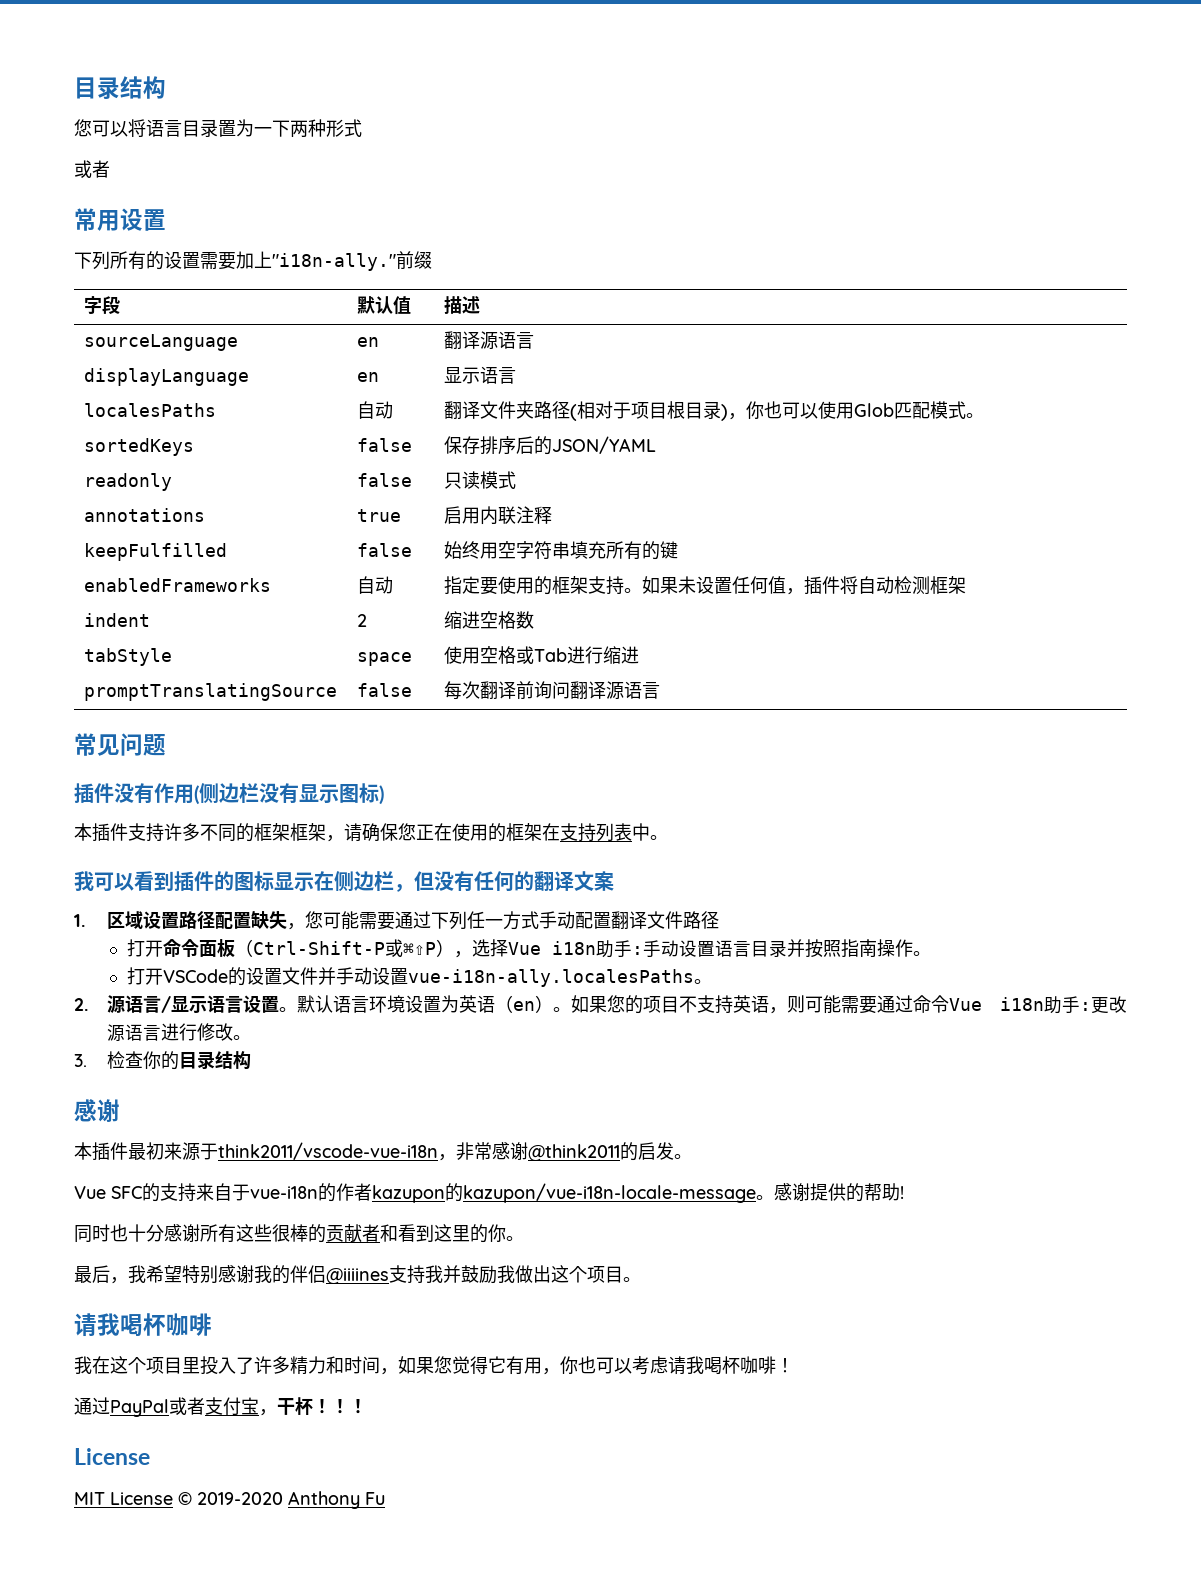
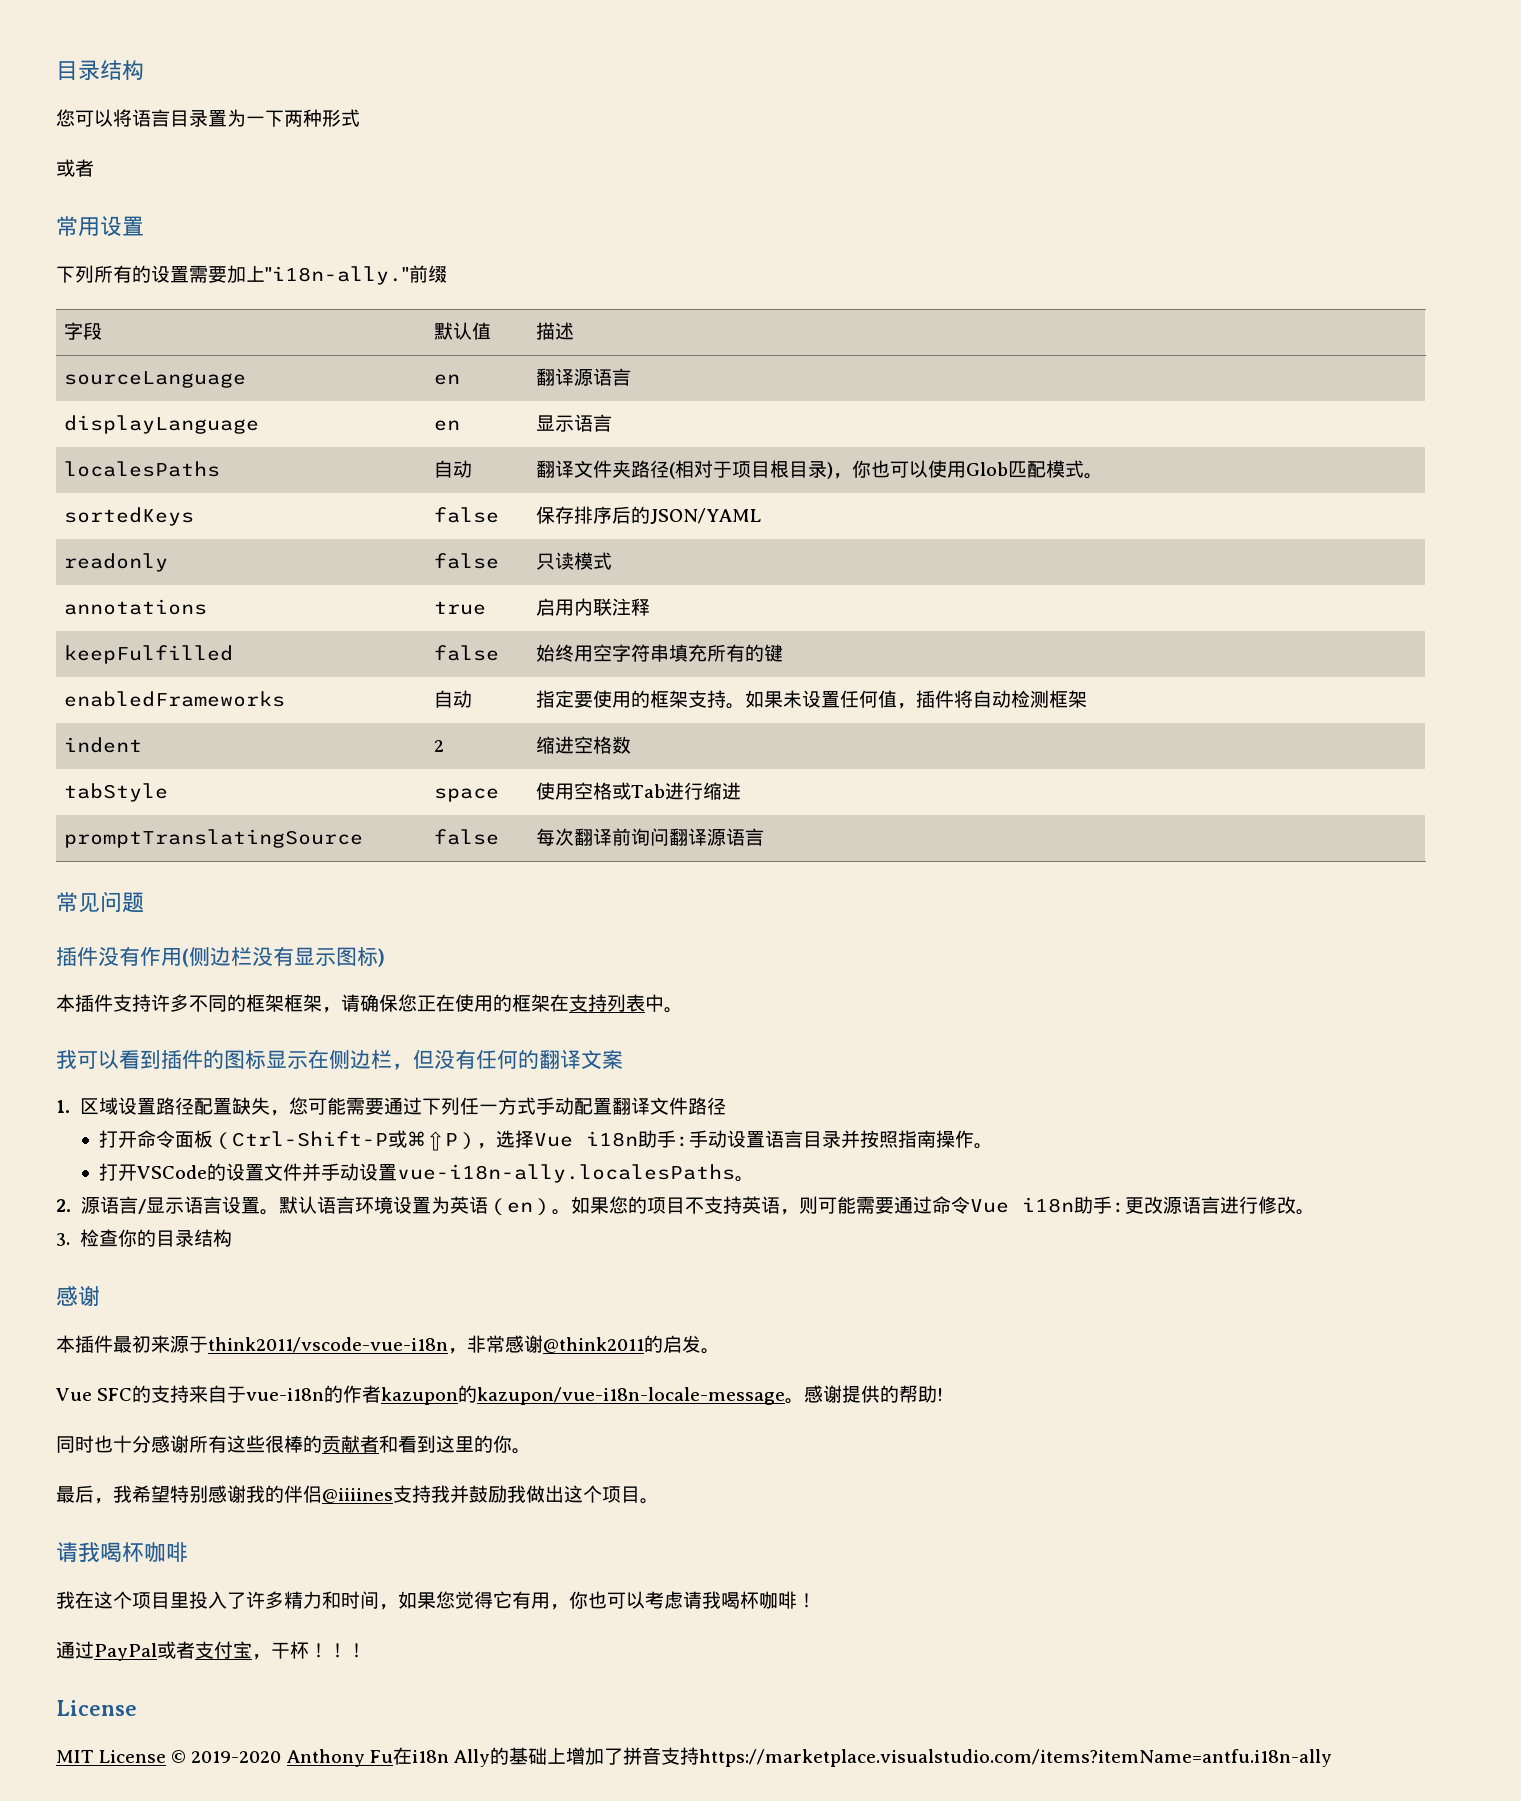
(385, 1498) none -> [392,1747,1332,1767] 在i18n Ally的基础上增加了拼音支持https://marketplace.visualstudio.com/items?itemName=antfu.i18n-ally

